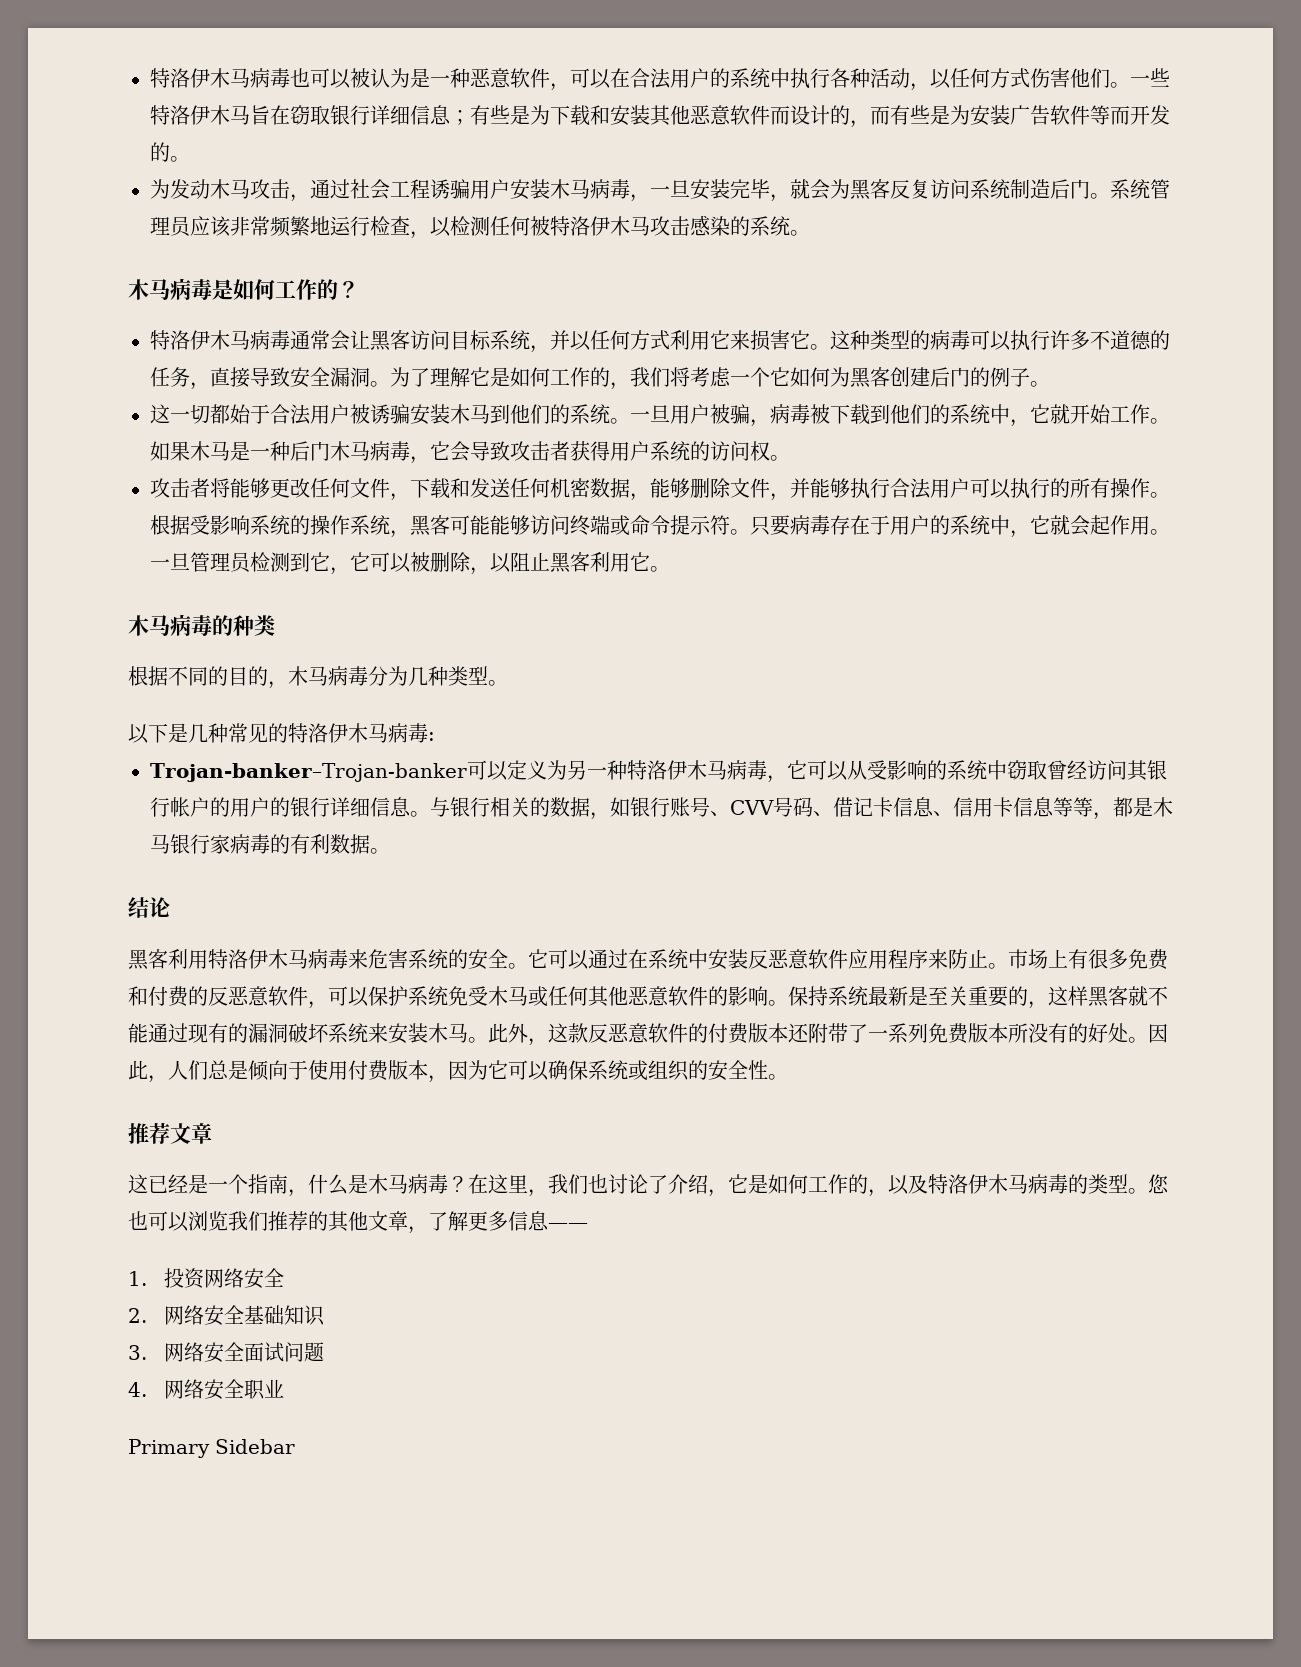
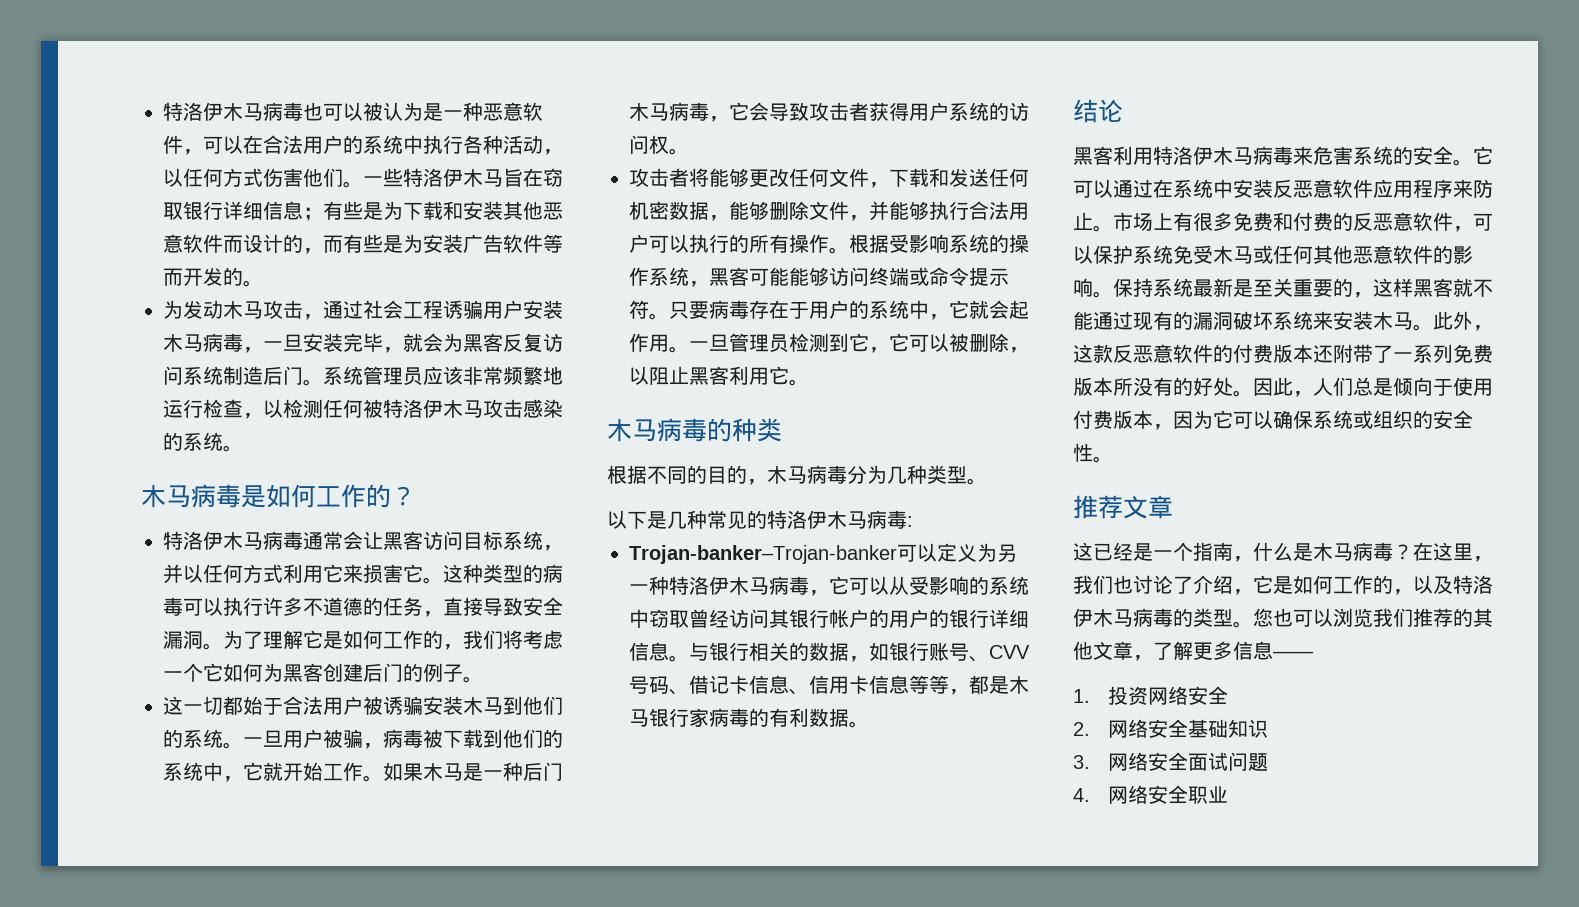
[128,1439,295,1458] // Primary Sidebar -> (1229, 794) none

